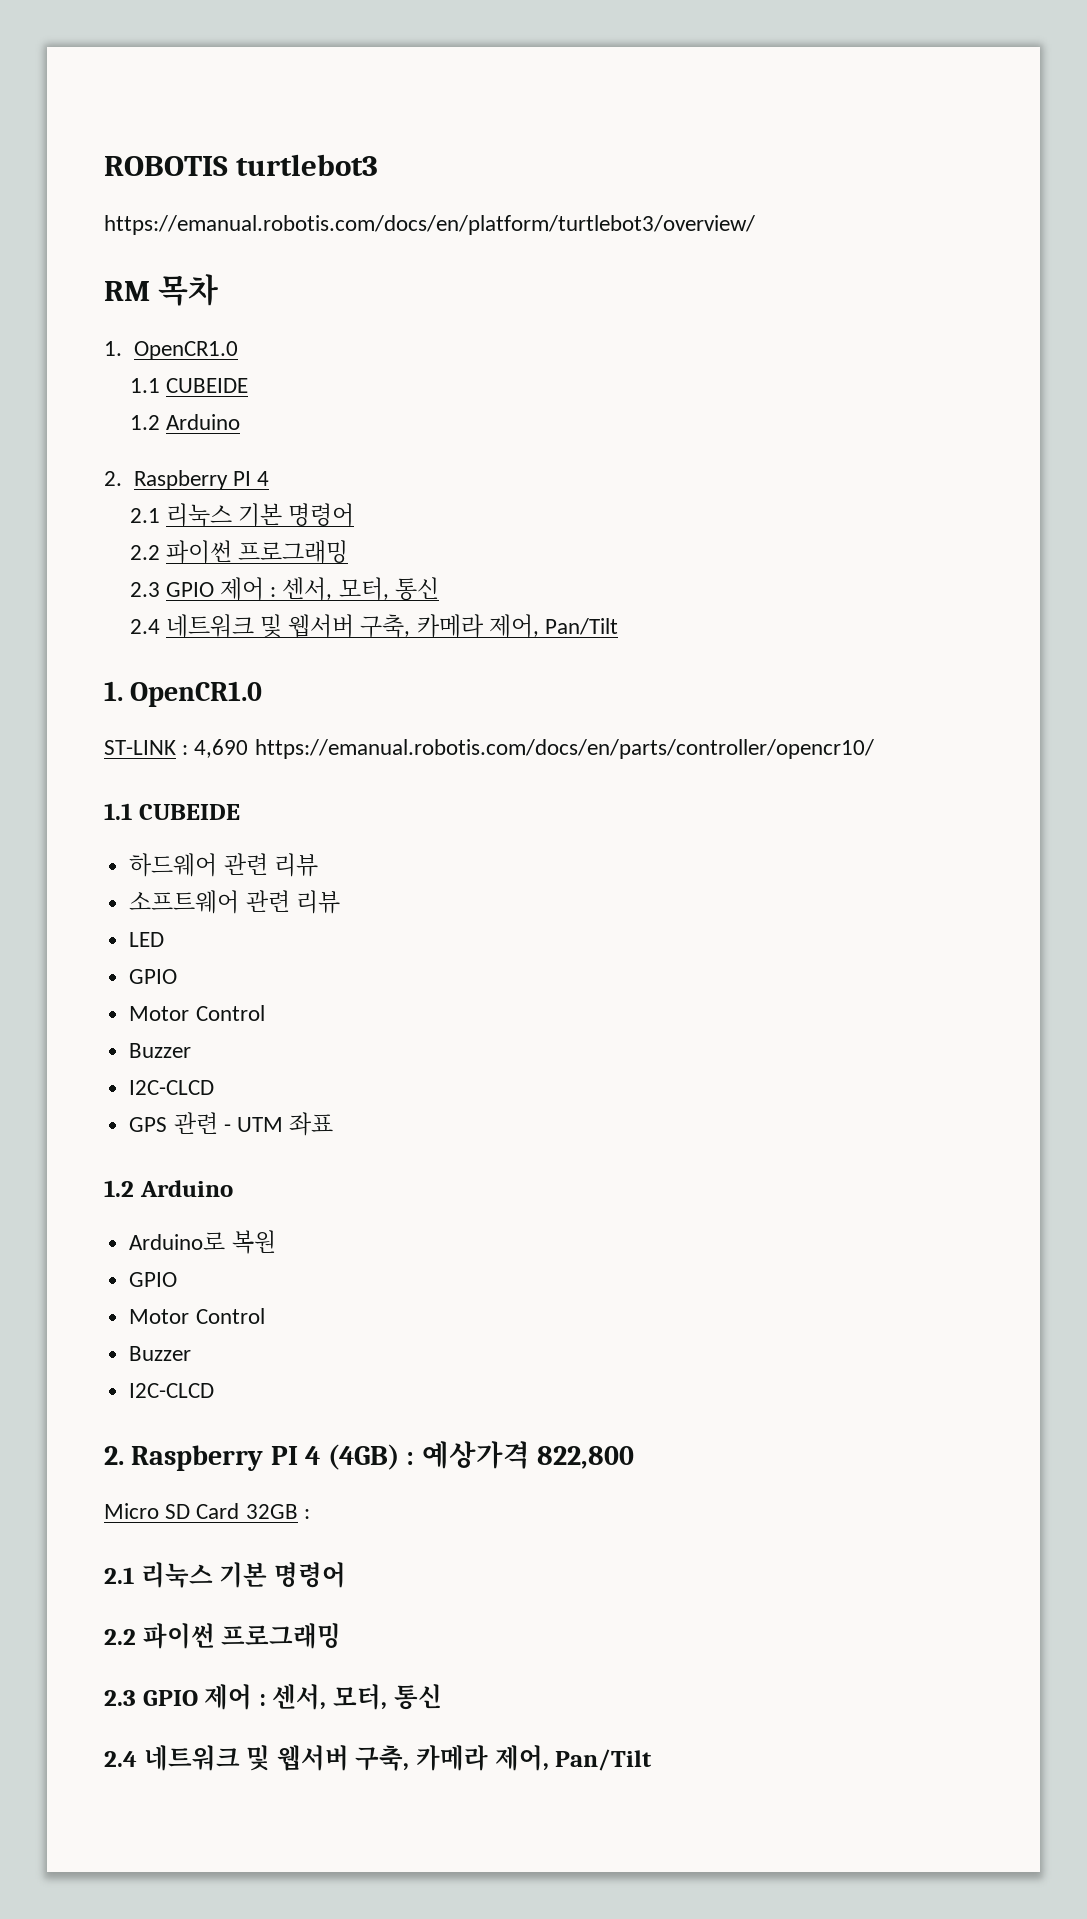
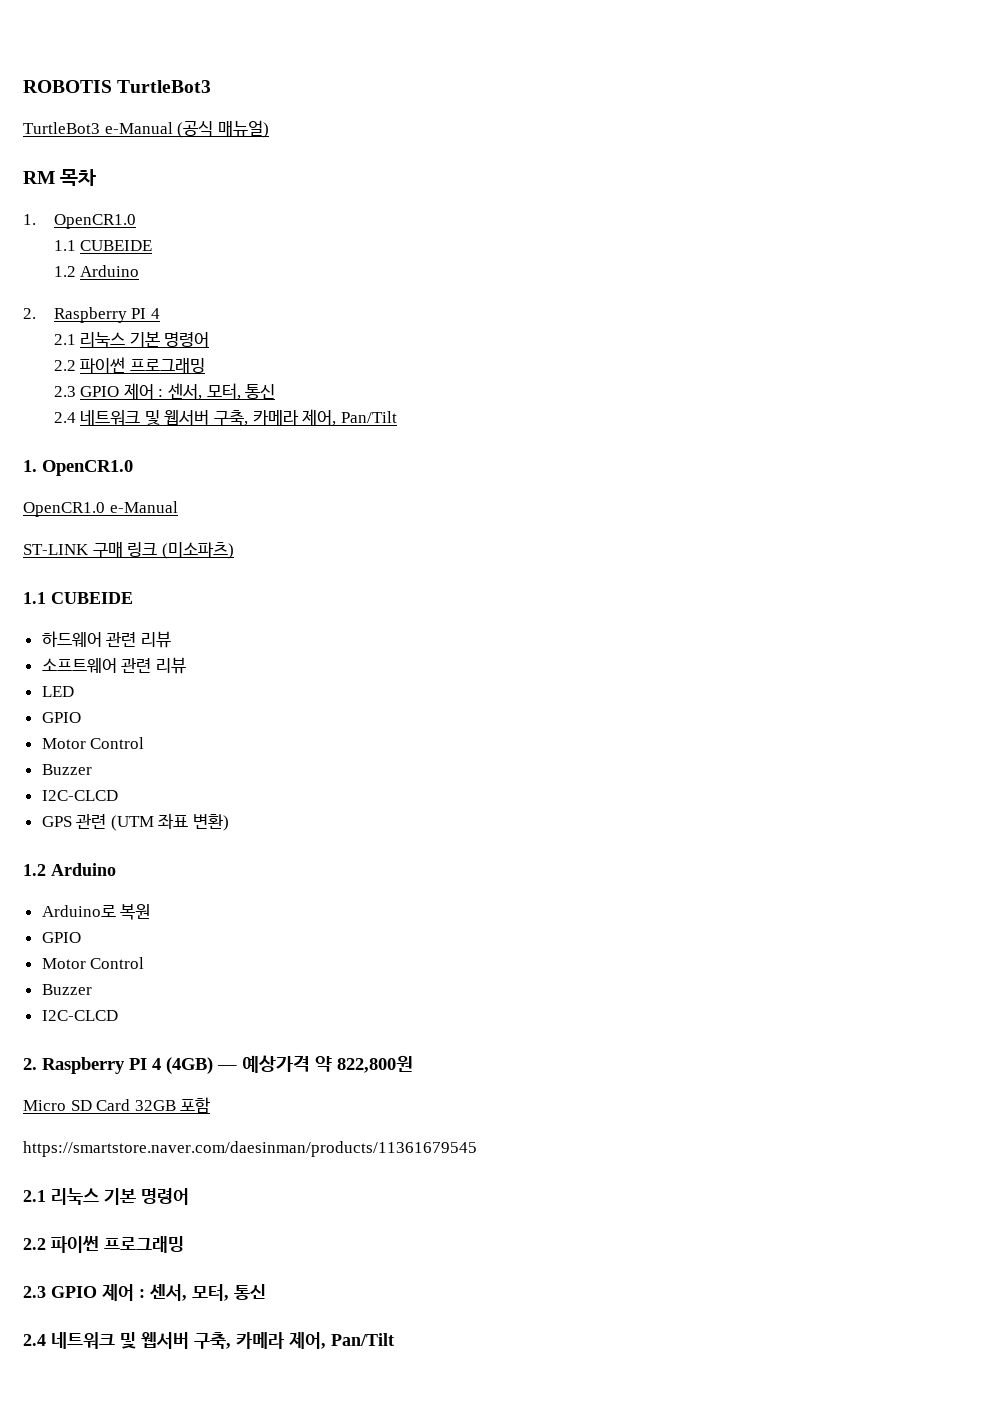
[236,154,379,176] [104,215,755,235] turtlebot3 // https://emanual.robotis.com/docs/en/platform/turtlebot3/overview/ -> [117,80,212,93] [23,120,269,138] TurtleBot3 // TurtleBot3 e-Manual (공식 매뉴얼)
(263, 694) none -> [23,501,178,517] // OpenCR1.0 e-Manual
[182,739,874,759] : 4,690 https://emanual.robotis.com/docs/en/parts/controller/opencr10/ -> [92,542,234,559] 구매 링크 (미소파츠)
[223,1117,283,1132] - UTM -> [110,815,154,831] (UTM
(334, 1124) none -> [193,814,230,831] 변환)
[406,1441,634,1469] : 예상가격 822,800 -> [217,1055,413,1073] — 예상가격 약 822,800원
[303,1509,310,1519] : -> [180,1097,211,1113] [23,1141,477,1157] 포함 // https://smartstore.naver.com/daesinman/products/11361679545

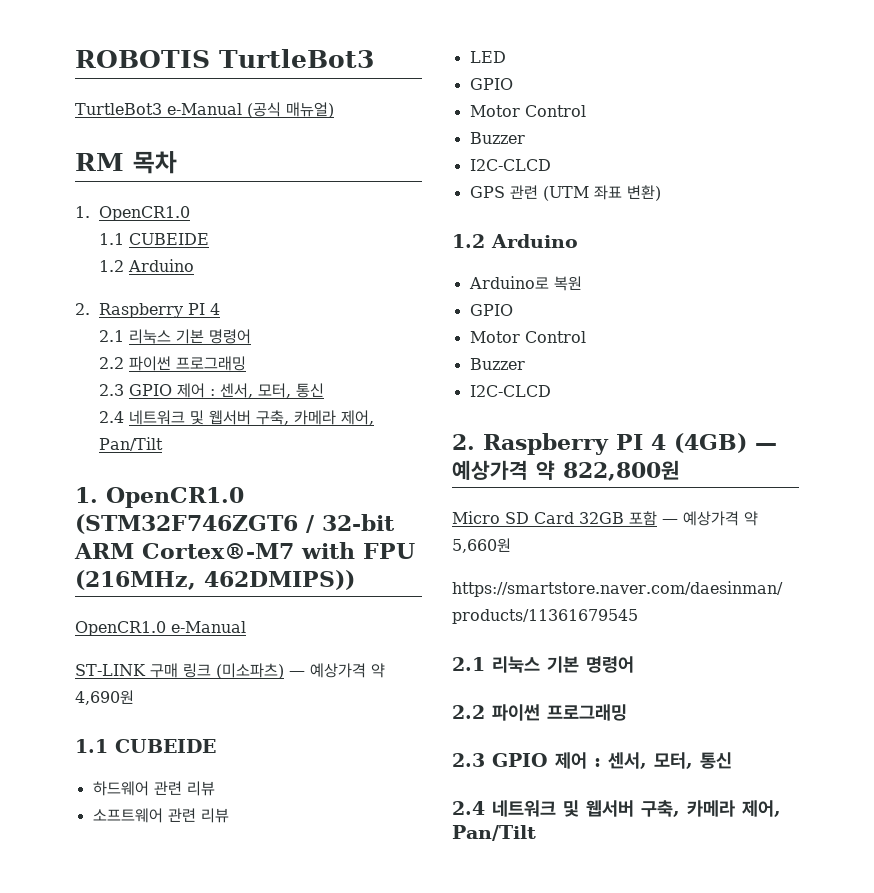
(133, 468) none -> [75,514,395,534] [74,542,415,559] [75,570,355,590] (STM32F746ZGT6 / 32-bit ARM Cortex®-M7 with FPU (216MHz, 462DMIPS))
(234, 550) none -> [288,663,385,678] [75,690,134,705] — 예상가격 약 4,690원
(211, 1105) none -> [662,511,758,526] [452,538,511,553] — 예상가격 약 5,660원

